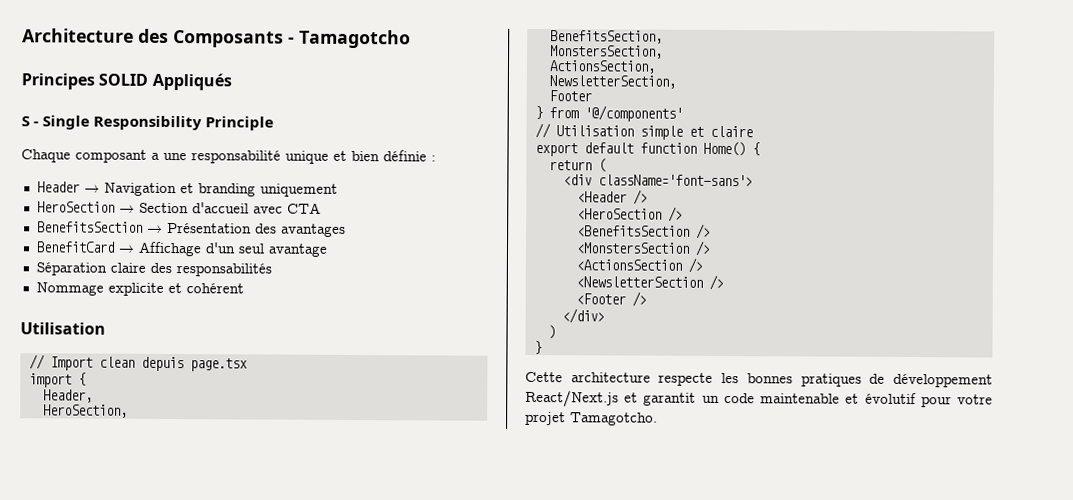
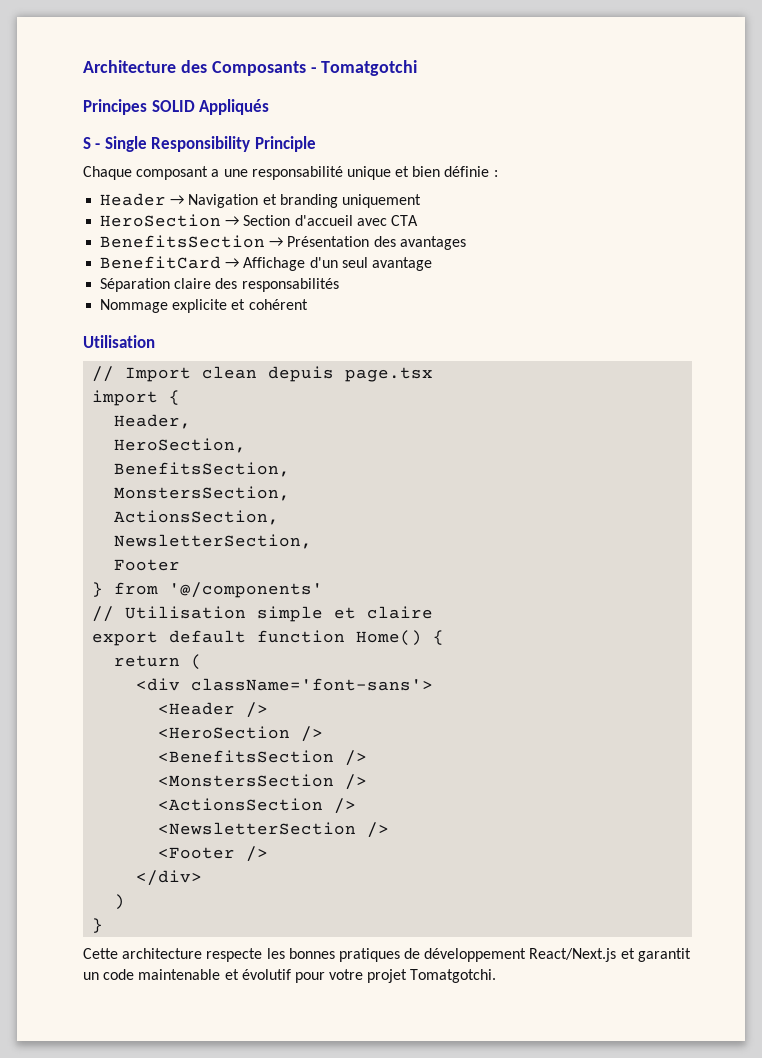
[299,29,411,49] Tamagotcho -> [321,60,418,76] Tomatgotchi
[570,412,658,426] Tamagotcho. -> [410,969,497,983] Tomatgotchi.

